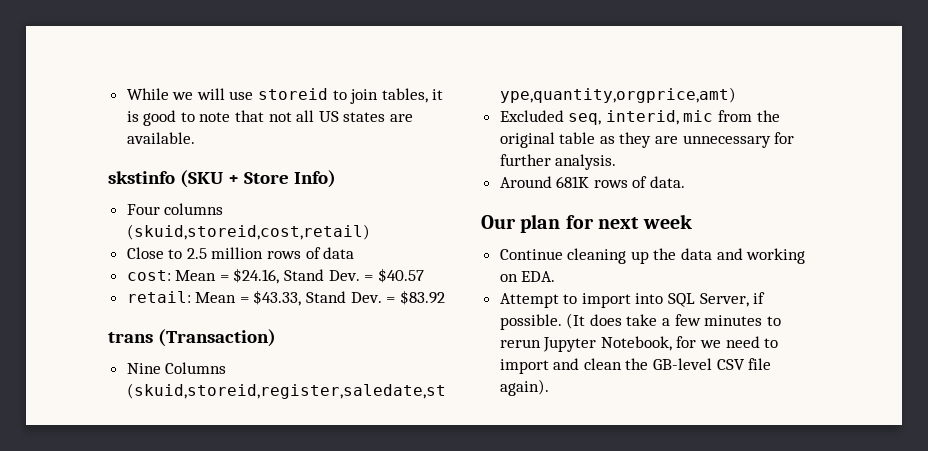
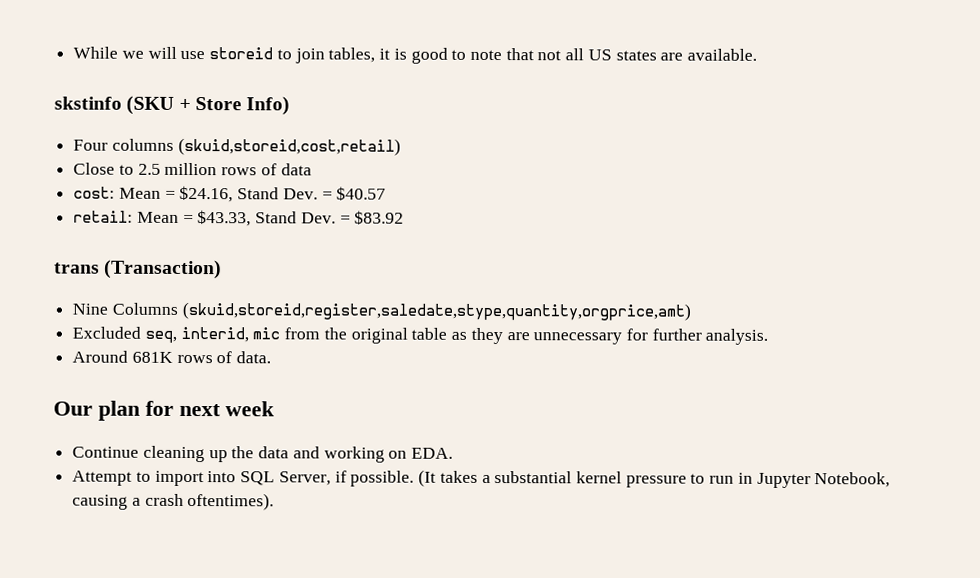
[589,314,781,326] [499,336,779,352] [499,358,772,374] [499,379,549,396] does take a few minutes to rerun Jupyter Notebook, for we need to import and clean the GB-level CSV file again). -> [439,470,891,489] [72,492,275,511] takes a substantial kernel pressure to run in Jupyter Notebook, causing a crash oftentimes).

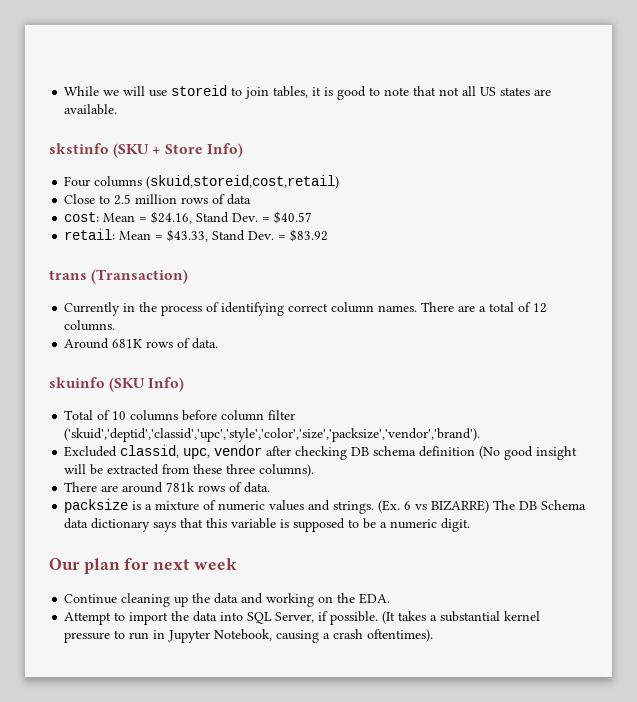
[72,301,691,321] [72,326,769,345] Nine Columns (skuid,storeid,register,saledate,stype,quantity,orgprice,amt) // Excluded seq, interid, mic from the original table as they are unnecessary for further analysis. -> [64,302,548,316] [64,320,116,331] Currently in the process of identifying correct column names. There are a total of 12 columns.
(272, 357) none -> [49,377,185,392] [64,410,296,421] [64,428,481,442] [64,445,578,460] [64,464,315,477] [64,482,271,493] [64,499,587,514] [64,518,471,532] // skuinfo (SKU Info) // Total of 10 columns before column filter ('skuid','deptid','classid','upc','style','color','size','packsize','vendor','brand'). // Excluded classid, upc, vendor after checking DB schema definition (No good insight will be extracted from these three columns). // There are around 781k rows of data. // packsize is a mixture of numeric values and strings. (Ex. 6 vs BIZARRE) The DB Schema data dictionary says that this variable is supposed to be a numeric digit.
(408, 454) none -> [337,593,356,603] the
(204, 478) none -> [171,611,218,622] the data

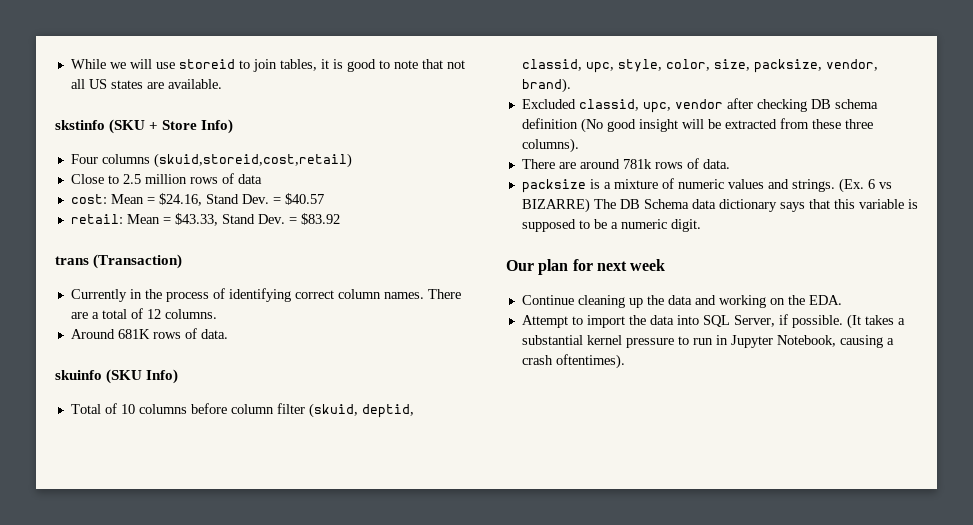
[64,428,481,442] ('skuid','deptid','classid','upc','style','color','size','packsize','vendor','brand'). -> [308,403,414,418] [521,59,878,73] [521,78,571,93] (skuid, deptid, classid, upc, style, color, size, packsize, vendor, brand).

